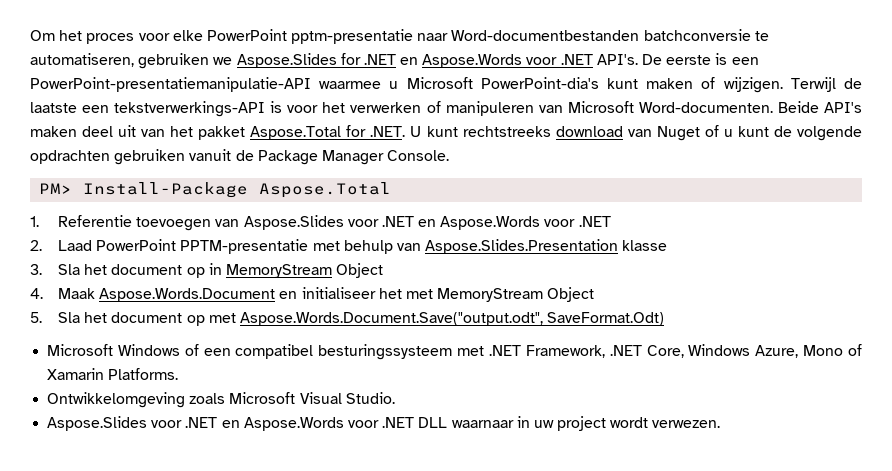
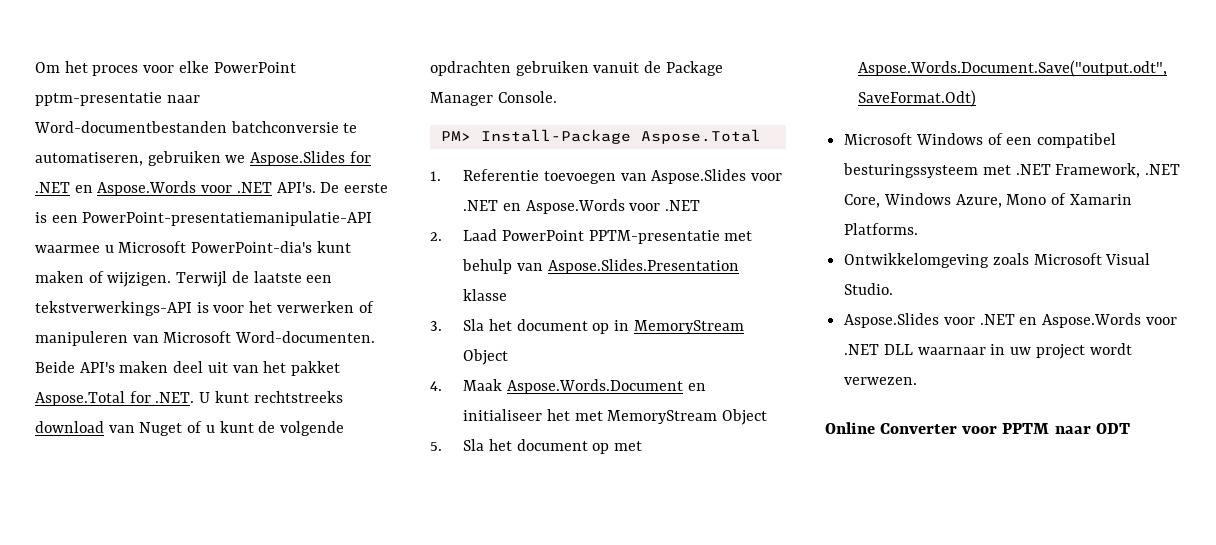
(721, 424) none -> [825,422,1130,434] // Online Converter voor PPTM naar ODT

